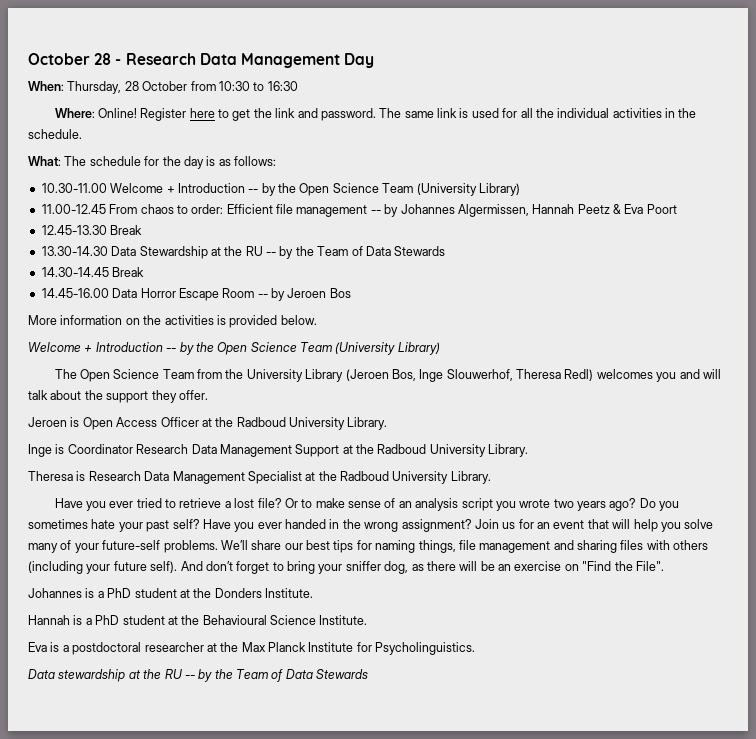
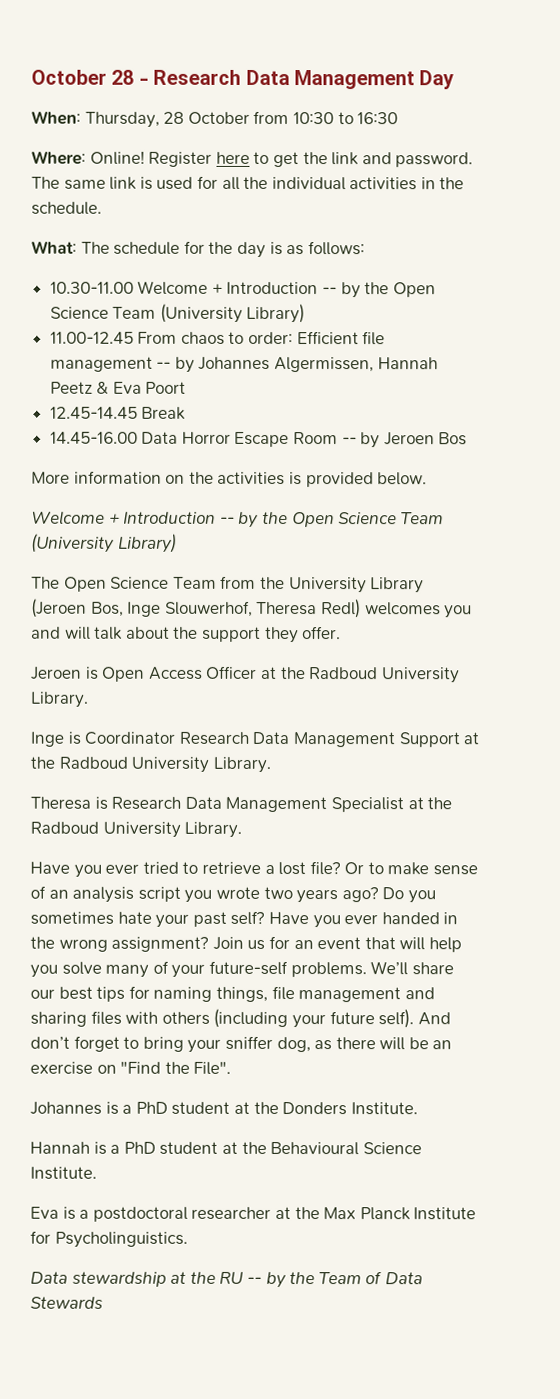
[41,225,143,235] [41,246,446,259] [41,267,109,277] 12.45-13.30 Break // 13.30-14.30 Data Stewardship at the RU -- by the Team of Data Stewards // 14.30-14.45 -> [49,406,138,419] 12.45-14.45

